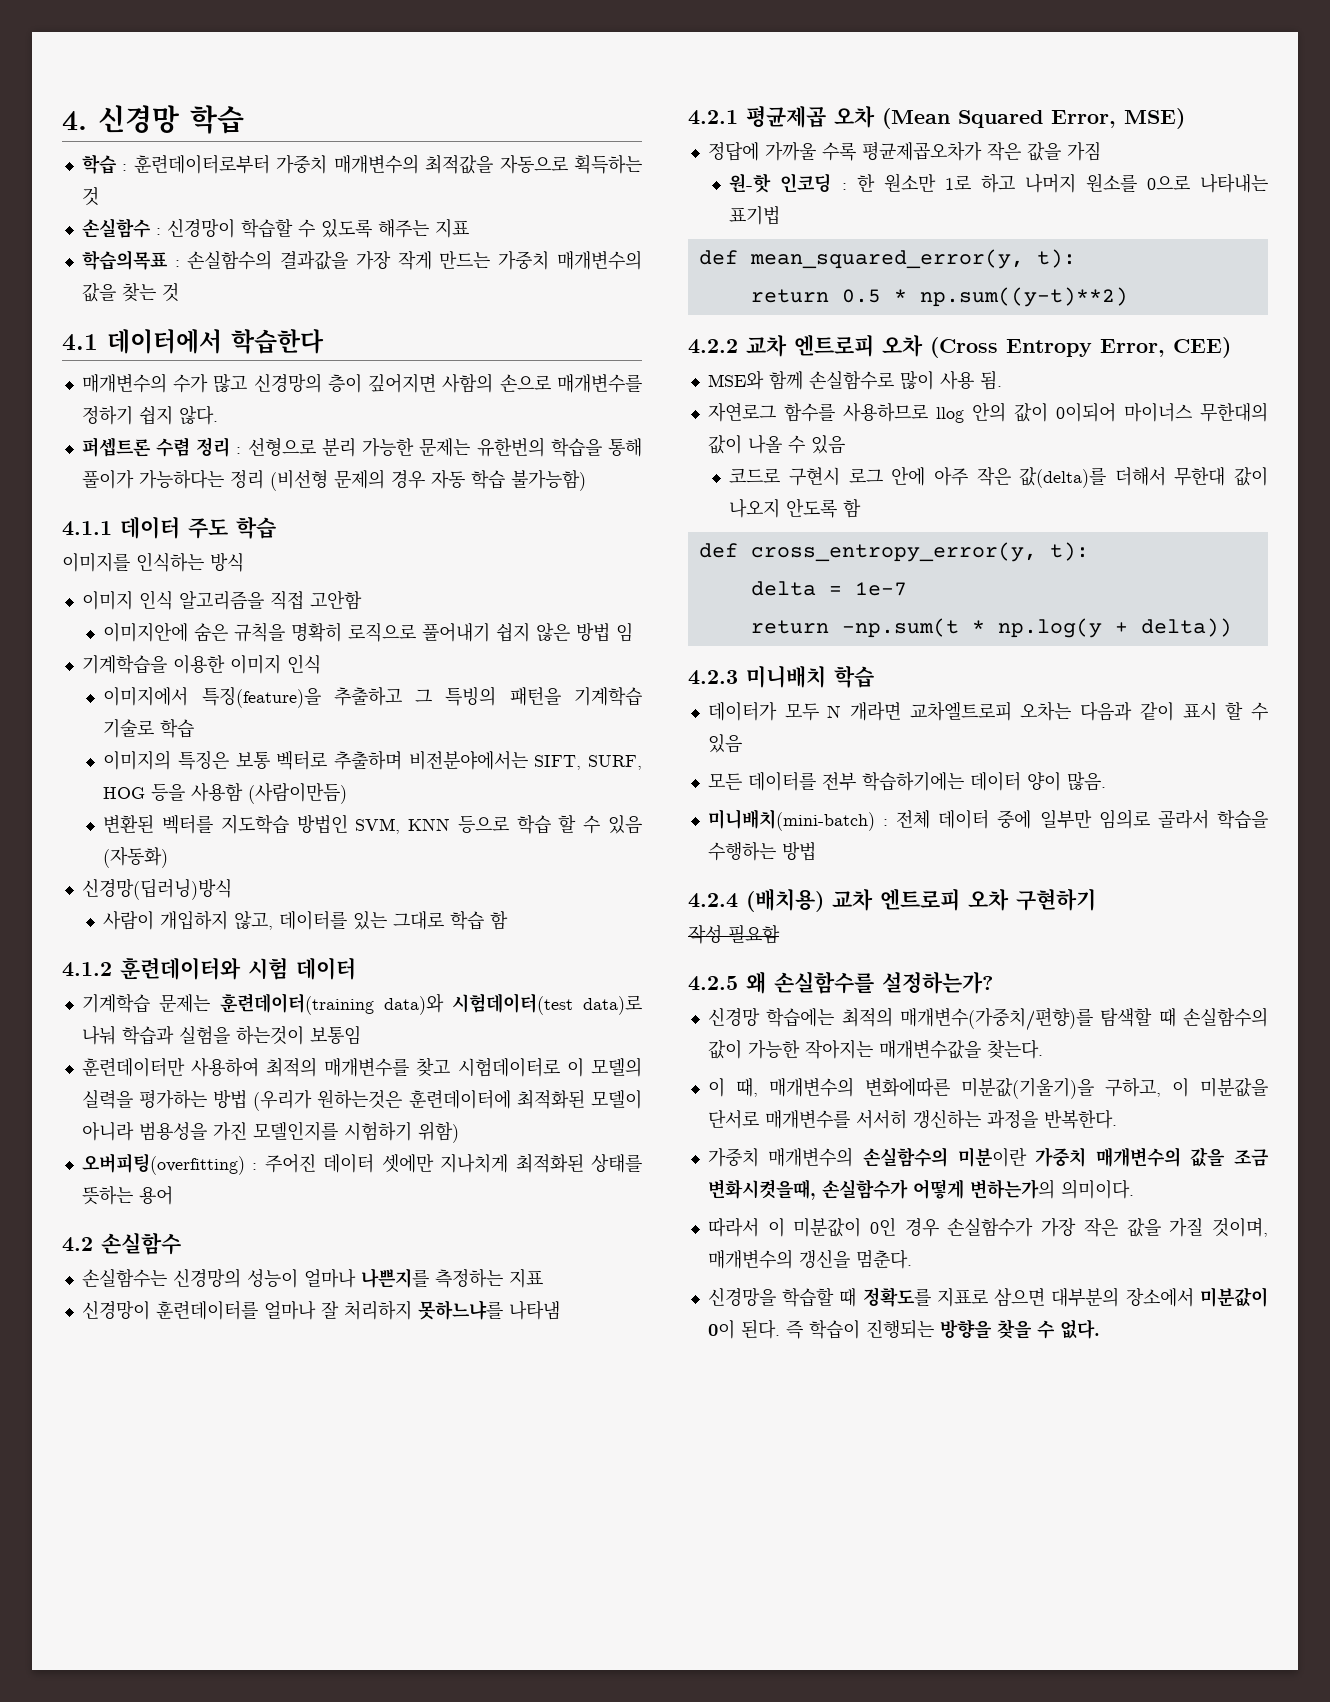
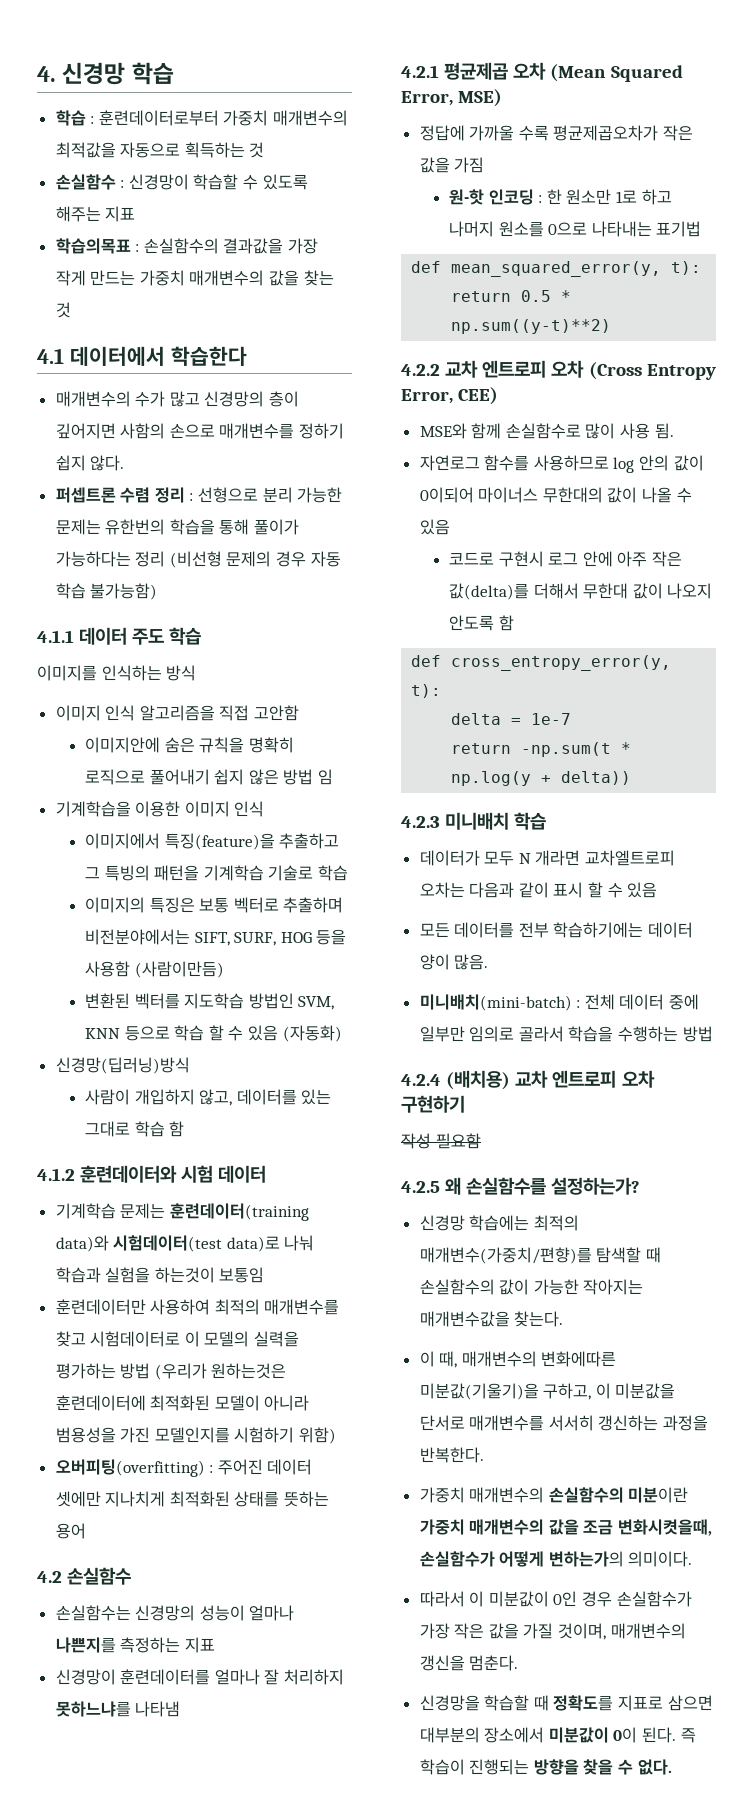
[935,407,964,423] llog -> [613,457,635,473] log

